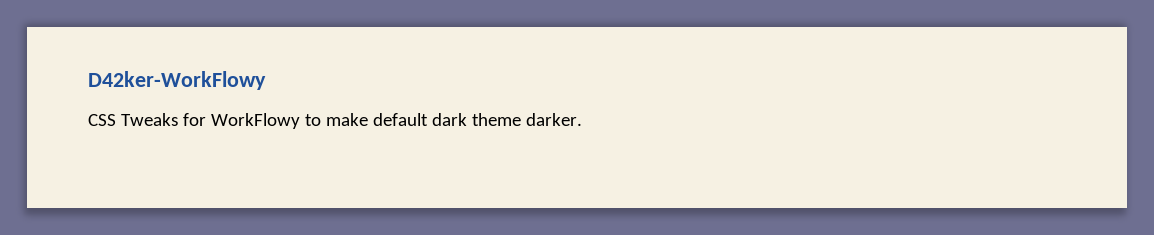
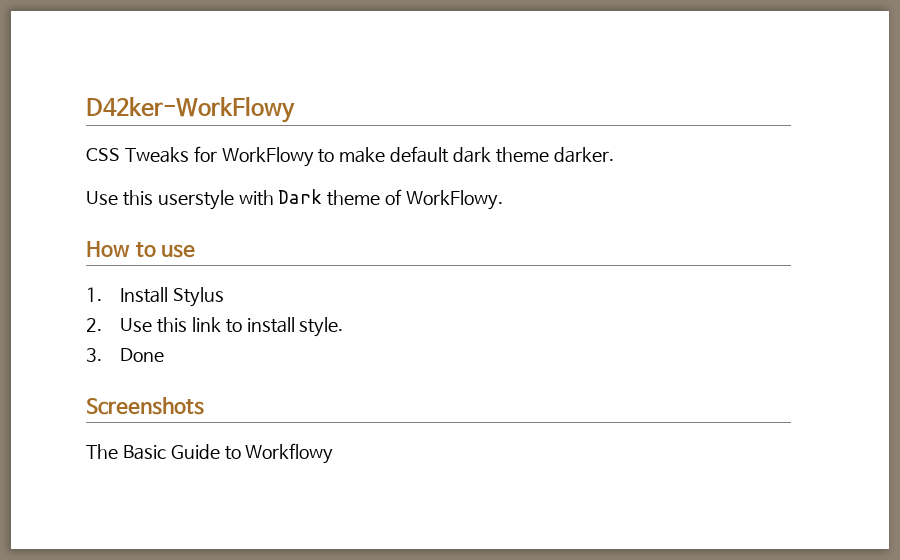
(582, 119) none -> [86,189,504,210] [86,241,196,258] [86,287,224,307] [86,317,344,337] [86,348,165,362] [86,397,204,415] [86,443,334,464] // Use this userstyle with Dark theme of WorkFlowy. // How to use // 1. Install Stylus // 2. Use this link to install style. // 3. Done // Screenshots // The Basic Guide to Workflowy

